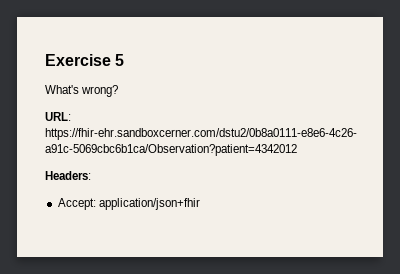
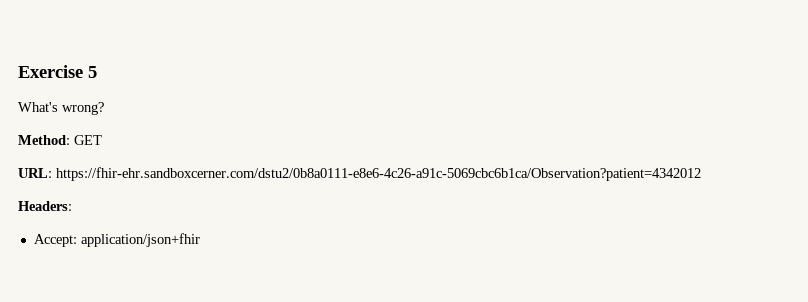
(119, 91) none -> [18,135,102,145] // Method: GET

